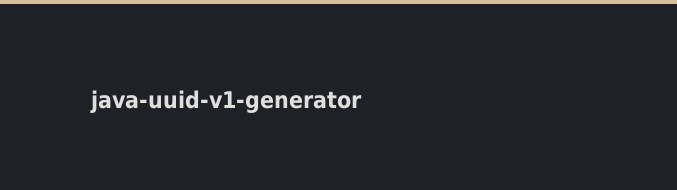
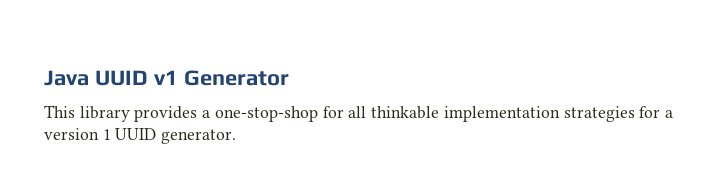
[90,90,362,113] java-uuid-v1-generator -> [44,70,289,86] [44,105,673,122] [44,128,237,144] Java UUID v1 Generator // This library provides a one-stop-shop for all thinkable implementation strategies for a version 1 UUID generator.

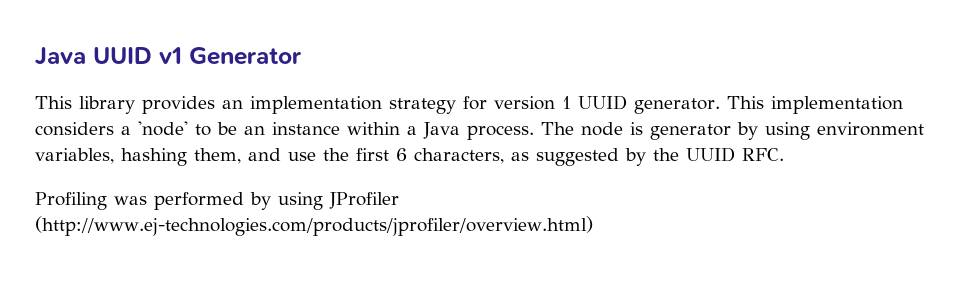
[202,106,673,122] [44,128,237,144] a one-stop-shop for all thinkable implementation strategies for a version 1 UUID generator. -> [222,95,903,114] [35,121,924,140] [35,147,784,166] [35,192,399,210] [35,216,593,236] an implementation strategy for version 1 UUID generator. This implementation considers a 'node' to be an instance within a Java process. The node is generator by using environment variables, hashing them, and use the first 6 characters, as suggested by the UUID RFC. // Profiling was performed by using JProfiler (http://www.ej-technologies.com/products/jprofiler/overview.html)

